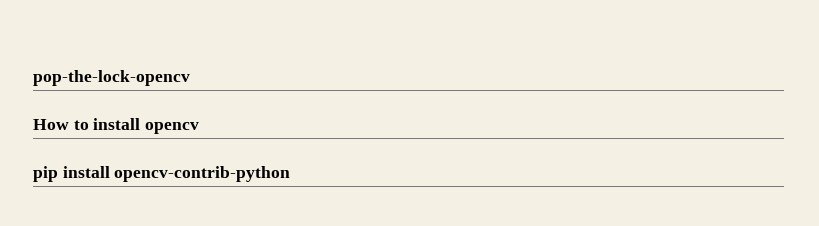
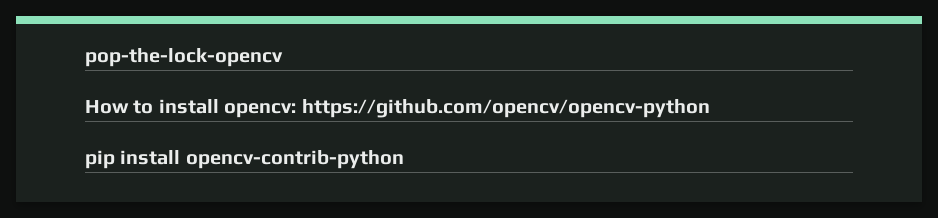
[145,122,200,134] opencv -> [224,99,710,118] opencv: https://github.com/opencv/opencv-python

